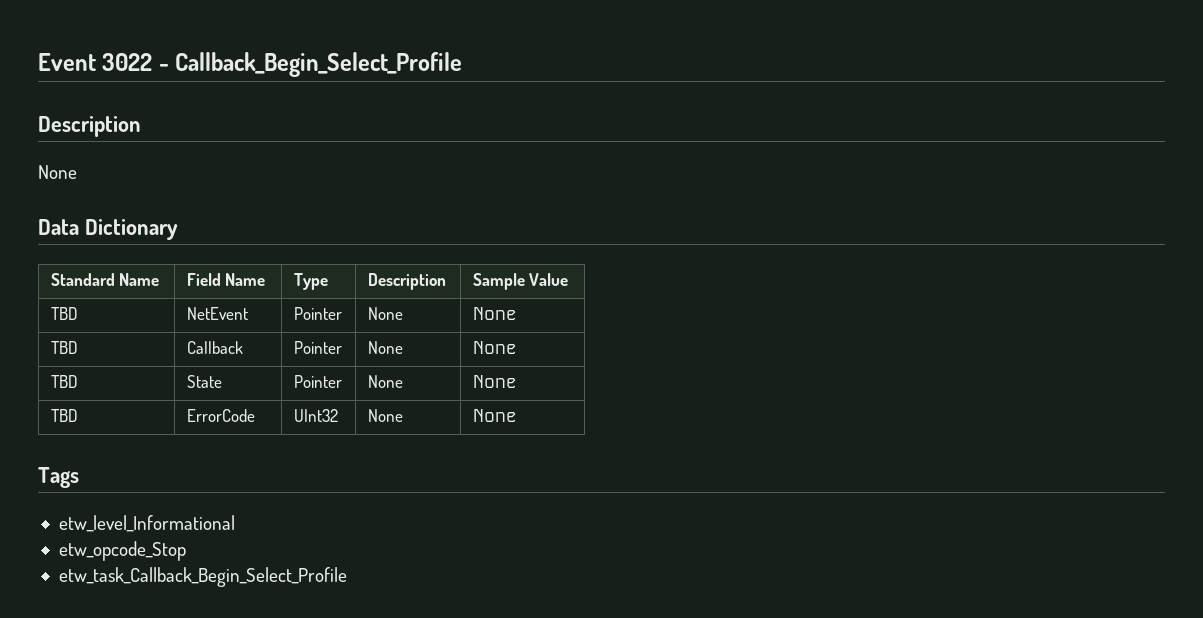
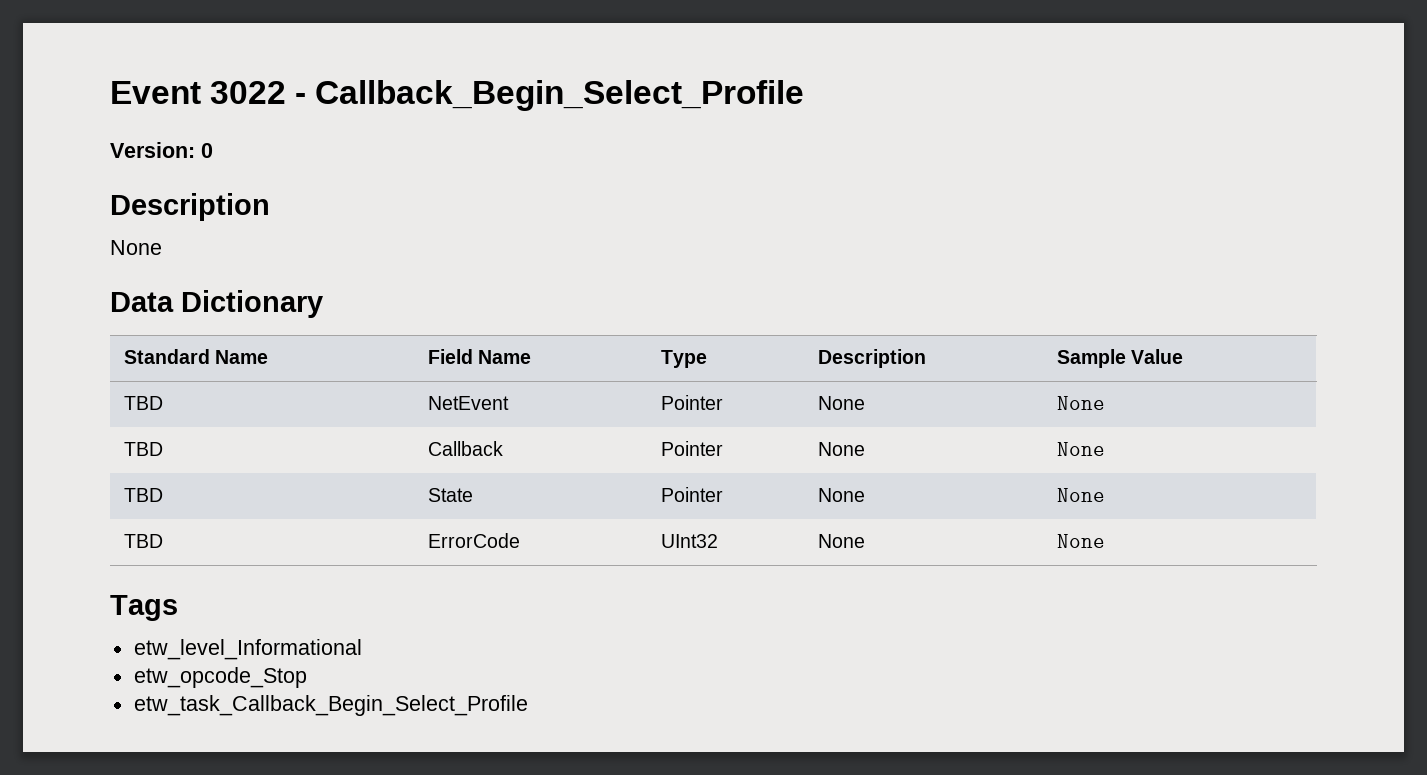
(463, 64) none -> [110,142,213,158] // Version: 0

